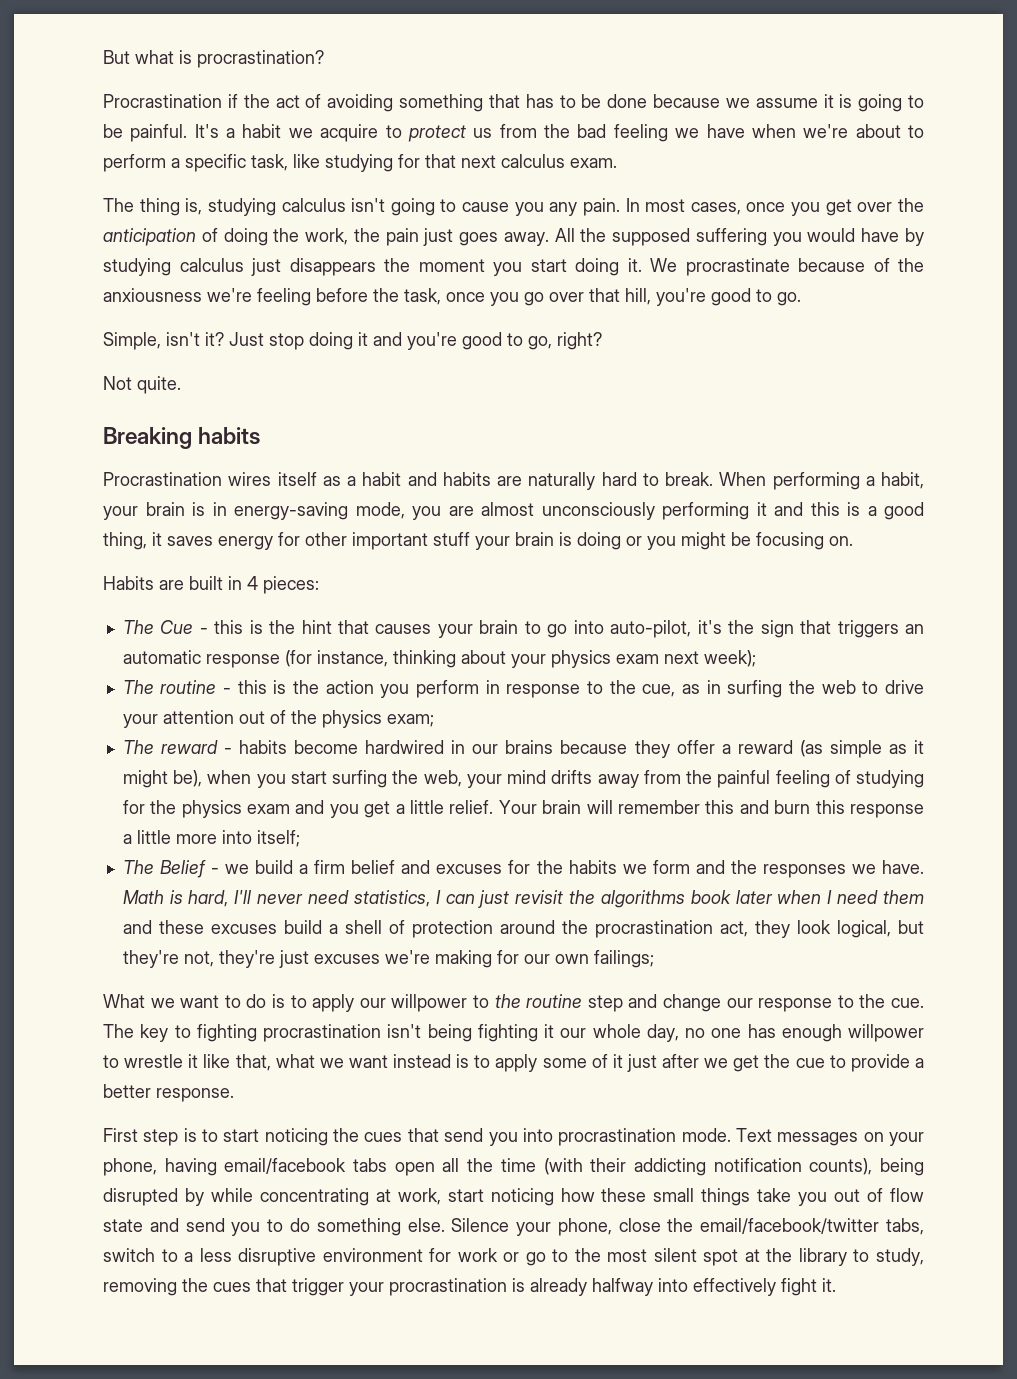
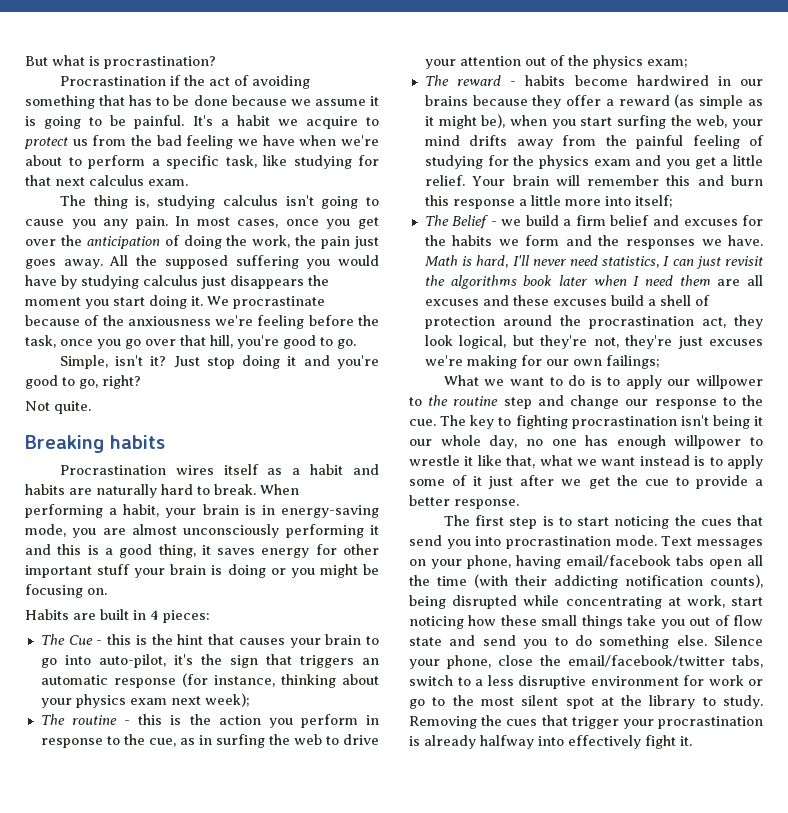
(924, 897) none -> [717,275,763,286] [424,299,479,306] are all excuses
[477,1024,538,1042] fighting -> (750, 422) none
[103,1128,138,1142] First -> [443,515,505,526] The first
[184,1188,204,1206] by -> (518, 602) none
[875,1248,924,1266] [103,1278,177,1296] study, removing -> [723,695,763,709] [409,716,477,729] study. Removing

